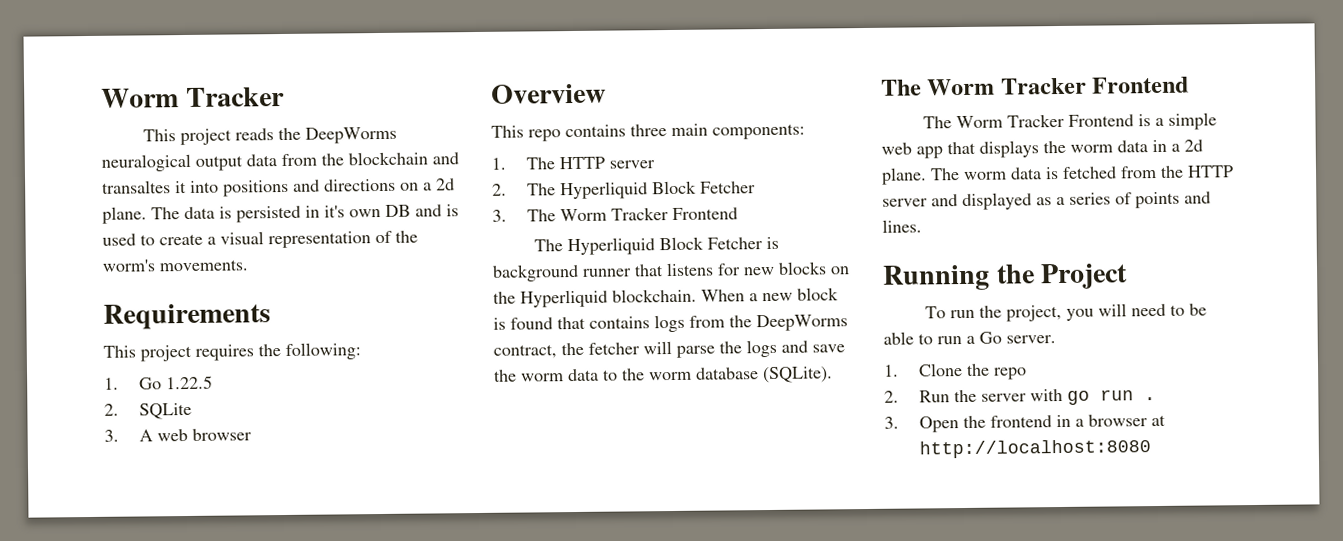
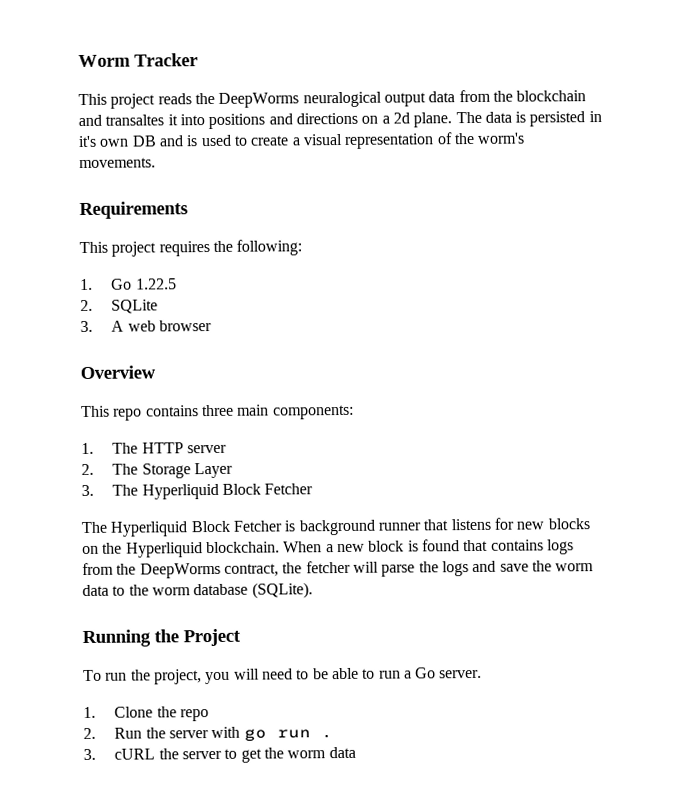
[559,180,756,200] [492,207,738,222] Hyperliquid Block Fetcher // 3. The Worm Tracker Frontend -> [141,462,233,479] [81,483,314,500] Storage Layer // 3. The Hyperliquid Block Fetcher
[881,76,1190,96] [923,112,1218,130] [881,139,1203,159] [881,165,1234,185] [882,191,1211,211] [882,219,922,233] // The Worm Tracker Frontend // The Worm Tracker Frontend is a simple web app that displays the worm data in a 2d plane. The worm data is fetched from the HTTP server and displayed as a series of points and lines. -> (313, 590) none
[918,414,1166,433] [918,439,1151,459] Open the frontend in a browser at http://localhost:8080 -> [114,746,356,763] cURL the server to get the worm data

